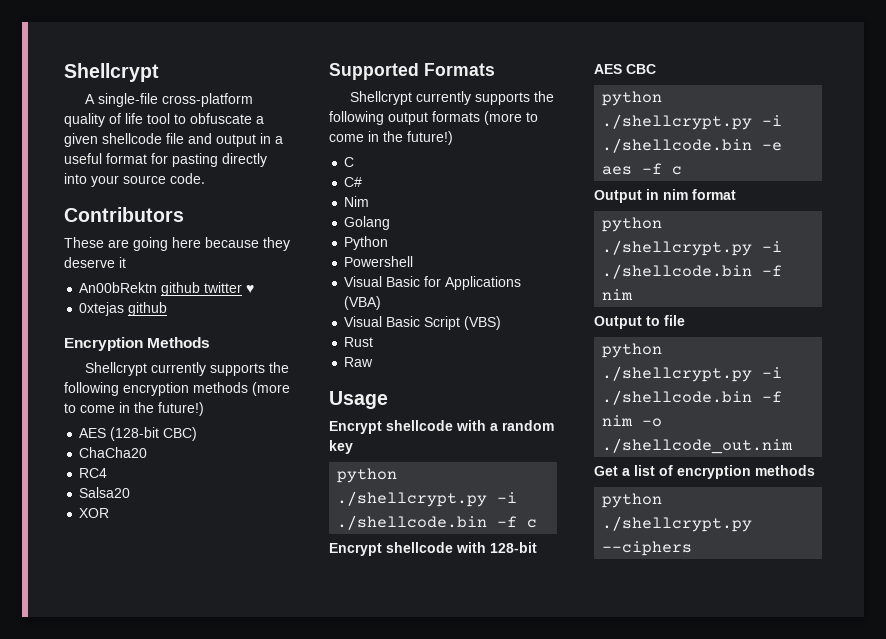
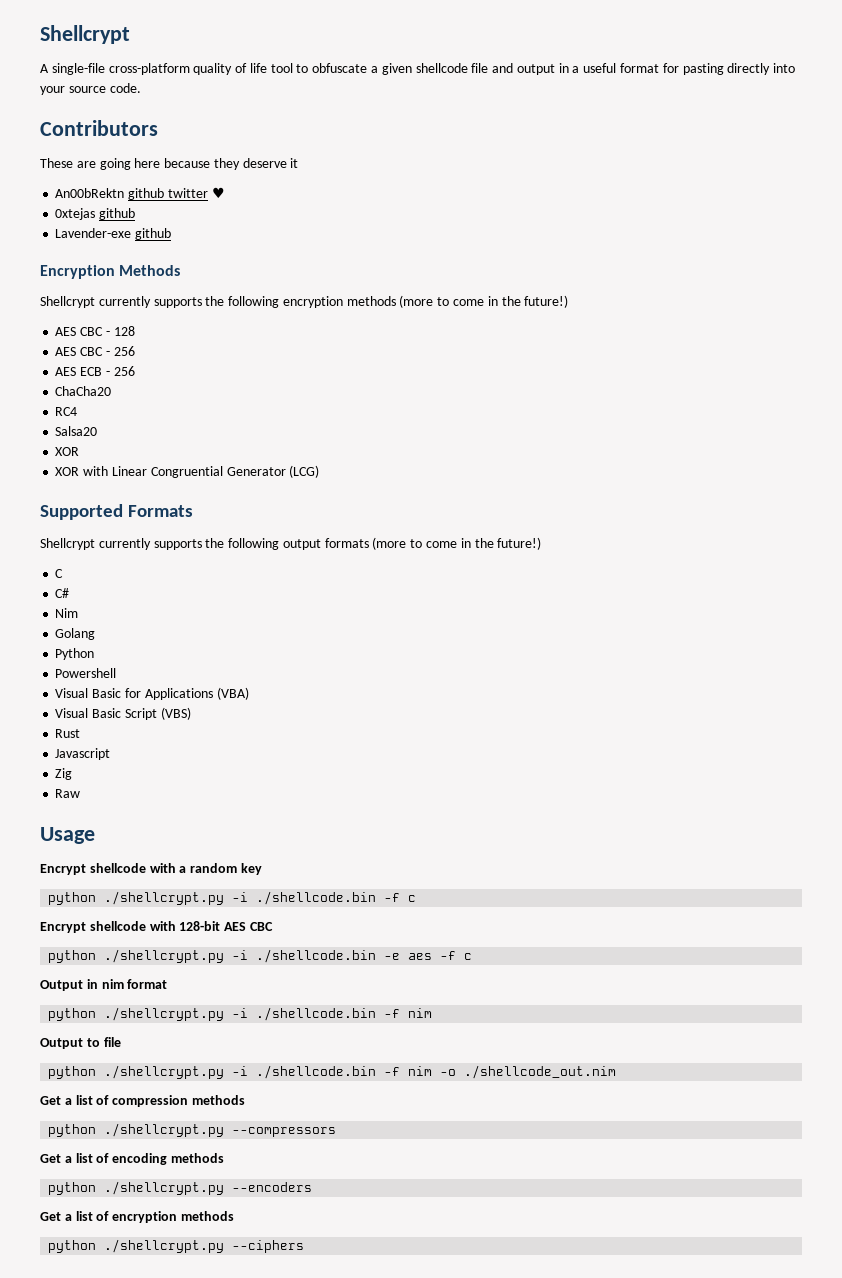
(168, 309) none -> [55,228,172,240] // Lavender-exe github
[110,427,198,441] [79,447,148,458] [79,468,108,478] [79,487,131,498] [79,508,110,518] (128-bit CBC) // ChaCha20 // RC4 // Salsa20 // XOR -> [80,326,135,336] [55,346,135,356] [55,366,135,376] [55,386,112,396] [55,407,78,416] [55,426,98,436] [55,447,80,456] [55,465,320,478] CBC - 128 // AES CBC - 256 // AES ECB - 256 // ChaCha20 // RC4 // Salsa20 // XOR // XOR with Linear Congruential Generator (LCG)
(374, 342) none -> [55,748,111,760] [55,768,73,780] // Javascript // Zig
(794, 446) none -> [40,1095,245,1107] [48,1123,337,1137] [40,1153,224,1165] [48,1181,313,1195] // Get a list of compression methods // python ./shellcrypt.py --compressors // Get a list of encoding methods // python ./shellcrypt.py --encoders

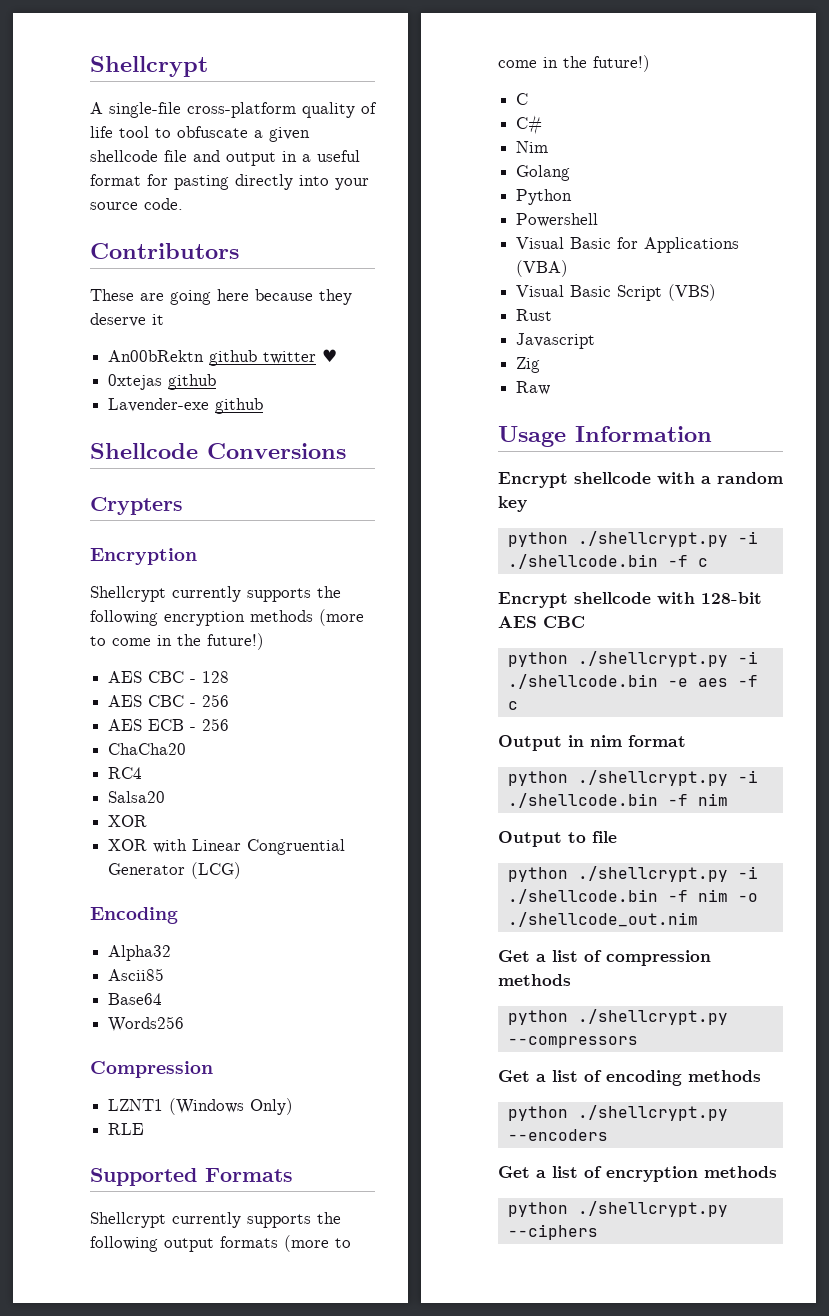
(172, 234) none -> [90,443,346,459] [90,497,183,515] // Shellcode Conversions // Crypters
[119,265,181,276] Methods -> (197, 556) none
(320, 471) none -> [90,907,178,924] [108,945,172,961] [108,968,165,981] [108,993,163,1005] [108,1016,185,1032] [90,1061,213,1078] [108,1098,294,1115] [108,1123,145,1135] // Encoding // Alpha32 // Ascii85 // Base64 // Words256 // Compression // LZNT1 (Windows Only) // RLE
(95, 835) none -> [575,426,712,442] Information

